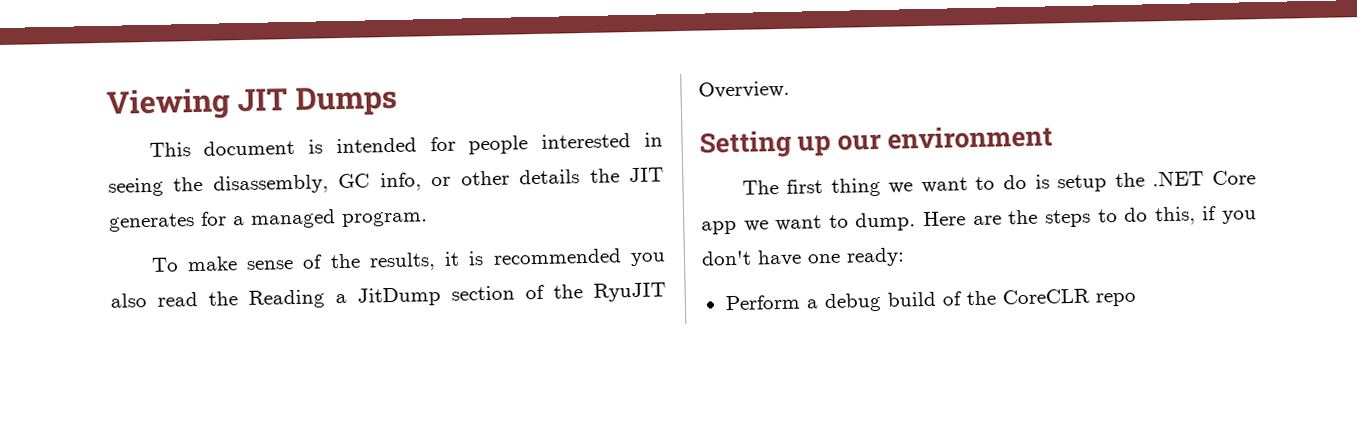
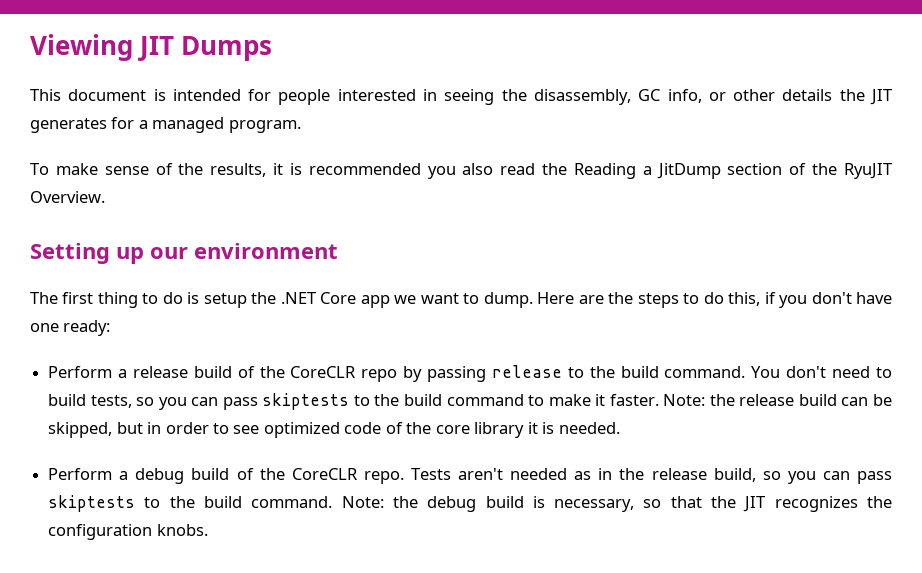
[888,177,968,194] we want -> (138, 300) none
(905, 257) none -> [48,365,893,382] [48,393,893,410] [48,422,620,438] // Perform a release build of the CoreCLR repo by passing release to the build command. You don't need to build tests, so you can pass skiptests to the build command to make it faster. Note: the release build can be skipped, but in order to see optimized code of the core library it is needed.
[1094,292,1137,307] repo -> [363,468,892,484] [48,495,893,512] [48,524,208,540] repo. Tests aren't needed as in the release build, so you can pass skiptests to the build command. Note: the debug build is necessary, so that the JIT recognizes the configuration knobs.

